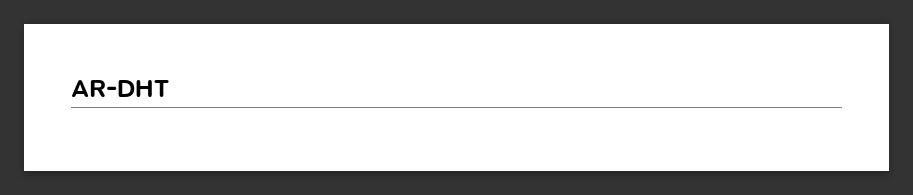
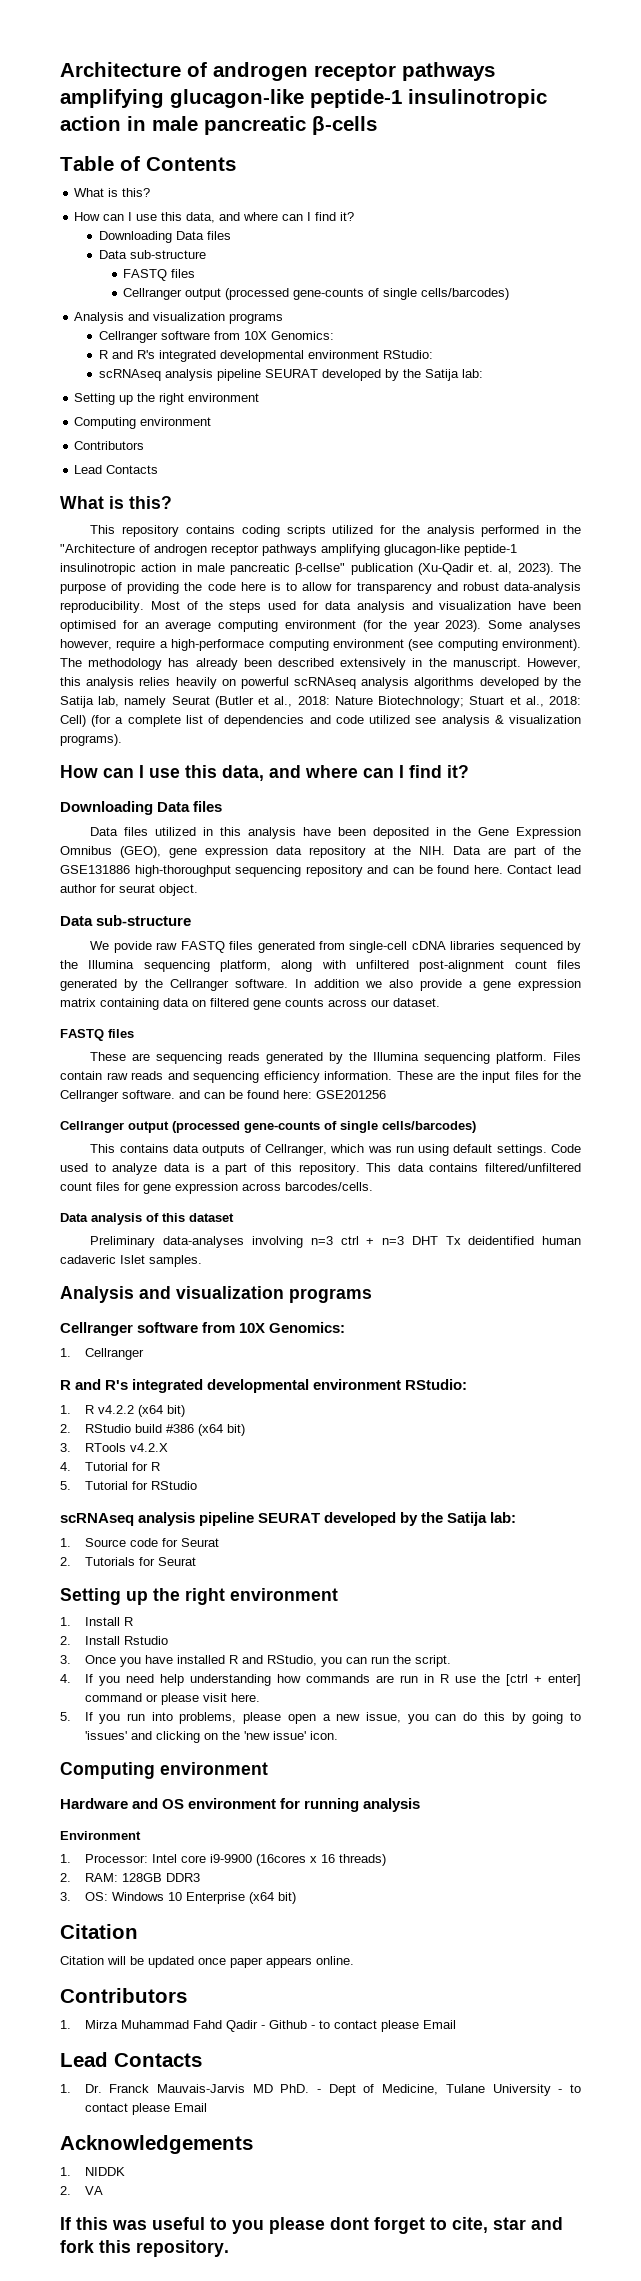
[71,80,169,97] AR-DHT -> [60,62,495,81] [60,89,547,108] [60,116,377,135] [60,156,236,171] [74,188,151,197] [74,212,355,223] [98,231,231,243] [98,250,206,259] [123,269,196,281] [123,288,510,300] [74,312,284,324] [98,331,334,343] [98,350,433,362] [98,369,483,381] [74,393,260,405] [74,417,212,429] [74,441,145,450] [74,465,159,474] [60,496,172,509] [90,525,581,537] [60,544,517,556] [60,563,581,575] [60,582,581,594] [60,601,581,613] [60,620,581,632] [60,639,581,651] [60,658,581,670] [60,677,581,689] [60,696,581,708] [60,715,581,727] [60,734,122,746] [60,765,469,781] [60,801,223,815] [90,827,581,839] [60,846,581,858] [60,865,582,877] [60,884,198,896] [60,915,192,926] [90,941,581,953] [60,960,581,972] [60,979,581,991] [60,998,440,1010] [60,1029,134,1041] [90,1052,581,1064] [60,1071,582,1083] [60,1090,386,1102] [60,1121,476,1133] [90,1144,581,1156] [60,1163,582,1175] [60,1182,373,1194] [60,1213,234,1225] [90,1236,581,1248] [60,1255,202,1267] [60,1286,372,1303] [60,1322,346,1336] [60,1348,144,1360] [60,1379,468,1393] [60,1405,185,1417] [60,1424,245,1436] [60,1443,168,1452] [60,1462,160,1471] [60,1481,197,1490] [60,1512,517,1526] [60,1538,219,1547] [60,1557,196,1566] [60,1588,338,1605] [60,1617,133,1626] [60,1636,168,1645] [60,1655,451,1667] [60,1674,581,1686] [84,1693,260,1705] [60,1712,582,1724] [84,1731,338,1743] [60,1762,268,1779] [60,1798,421,1812] [60,1831,141,1840] [60,1854,386,1866] [60,1873,200,1882] [60,1892,296,1904] [60,1924,138,1939] [60,1956,354,1968] [60,1988,187,2003] [60,2020,456,2032] [60,2052,202,2067] [60,2084,582,2096] [84,2103,207,2115] [60,2135,253,2154] [60,2167,125,2176] [60,2186,103,2195] [60,2217,563,2234] [60,2240,229,2257] Architecture of androgen receptor pathways amplifying glucagon-like peptide-1 insulinotropic action in male pancreatic β-cells // Table of Contents // What is this? // How can I use this data, and where can I find it? // Downloading Data files // Data sub-structure // FASTQ files // Cellranger output (processed gene-counts of single cells/barcodes) // Analysis and visualization programs // Cellranger software from 10X Genomics: // R and R's integrated developmental environment RStudio: // scRNAseq analysis pipeline SEURAT developed by the Satija lab: // Setting up the right environment // Computing environment // Contributors // Lead Contacts // What is this? // This repository contains coding scripts utilized for the analysis performed in the "Architecture of androgen receptor pathways amplifying glucagon-like peptide-1 insulinotropic action in male pancreatic β-cellse" publication (Xu-Qadir et. al, 2023). The purpose of providing the code here is to allow for transparency and robust data-analysis reproducibility. Most of the steps used for data analysis and visualization have been optimised for an average computing environment (for the year 2023). Some analyses however, require a high-performace computing environment (see computing environment). The methodology has already been described extensively in the manuscript. However, this analysis relies heavily on powerful scRNAseq analysis algorithms developed by the Satija lab, namely Seurat (Butler et al., 2018: Nature Biotechnology; Stuart et al., 2018: Cell) (for a complete list of dependencies and code utilized see analysis & visualization programs). // How can I use this data, and where can I find it? // Downloading Data files // Data files utilized in this analysis have been deposited in the Gene Expression Omnibus (GEO), gene expression data repository at the NIH. Data are part of the GSE131886 high-thoroughput sequencing repository and can be found here. Contact lead author for seurat object. // Data sub-structure // We povide raw FASTQ files generated from single-cell cDNA libraries sequenced by the Illumina sequencing platform, along with unfiltered post-alignment count files generated by the Cellranger software. In addition we also provide a gene expression matrix containing data on filtered gene counts across our dataset. // FASTQ files // These are sequencing reads generated by the Illumina sequencing platform. Files contain raw reads and sequencing efficiency information. These are the input files for the Cellranger software. and can be found here: GSE201256 // Cellranger output (processed gene-counts of single cells/barcodes) // This contains data outputs of Cellranger, which was run using default settings. Code used to analyze data is a part of this repository. This data contains filtered/unfiltered count files for gene expression across barcodes/cells. // Data analysis of this dataset // Preliminary data-analyses involving n=3 ctrl + n=3 DHT Tx deidentified human cadaveric Islet samples. // Analysis and visualization programs // Cellranger software from 10X Genomics: // 1. Cellranger // R and R's integrated developmental environment RStudio: // 1. R v4.2.2 (x64 bit) // 2. RStudio build #386 (x64 bit) // 3. RTools v4.2.X // 4. Tutorial for R // 5. Tutorial for RStudio // scRNAseq analysis pipeline SEURAT developed by the Satija lab: // 1. Source code for Seurat // 2. Tutorials for Seurat // Setting up the right environment // 1. Install R // 2. Install Rstudio // 3. Once you have installed R and RStudio, you can run the script. // 4. If you need help understanding how commands are run in R use the [ctrl + enter] command or please visit here. // 5. If you run into problems, please open a new issue, you can do this by going to 'issues' and clicking on the 'new issue' icon. // Computing environment // Hardware and OS environment for running analysis // Environment // 1. Processor: Intel core i9-9900 (16cores x 16 threads) // 2. RAM: 128GB DDR3 // 3. OS: Windows 10 Enterprise (x64 bit) // Citation // Citation will be updated once paper appears online. // Contributors // 1. Mirza Muhammad Fahd Qadir - Github - to contact please Email // Lead Contacts // 1. Dr. Franck Mauvais-Jarvis MD PhD. - Dept of Medicine, Tulane University - to contact please Email // Acknowledgements // 1. NIDDK // 2. VA // If this was useful to you please dont forget to cite, star and fork this repository.

